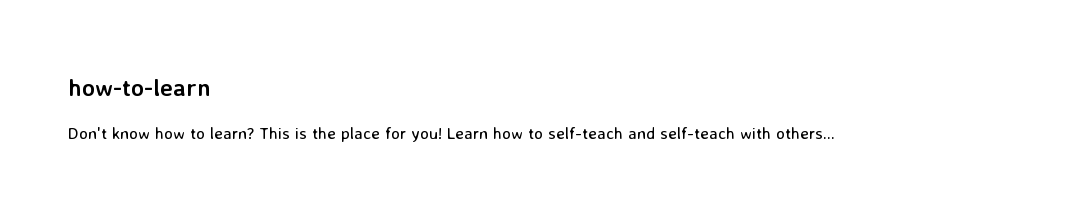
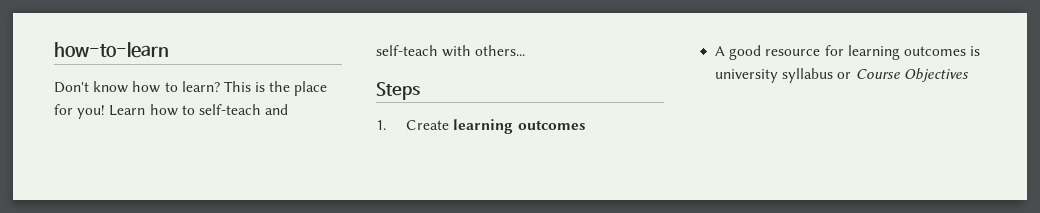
(835, 133) none -> [376,82,420,100] [376,119,586,134] [715,45,981,60] [715,68,969,83] // Steps // 1. Create learning outcomes // A good resource for learning outcomes is university syllabus or Course Objectives

